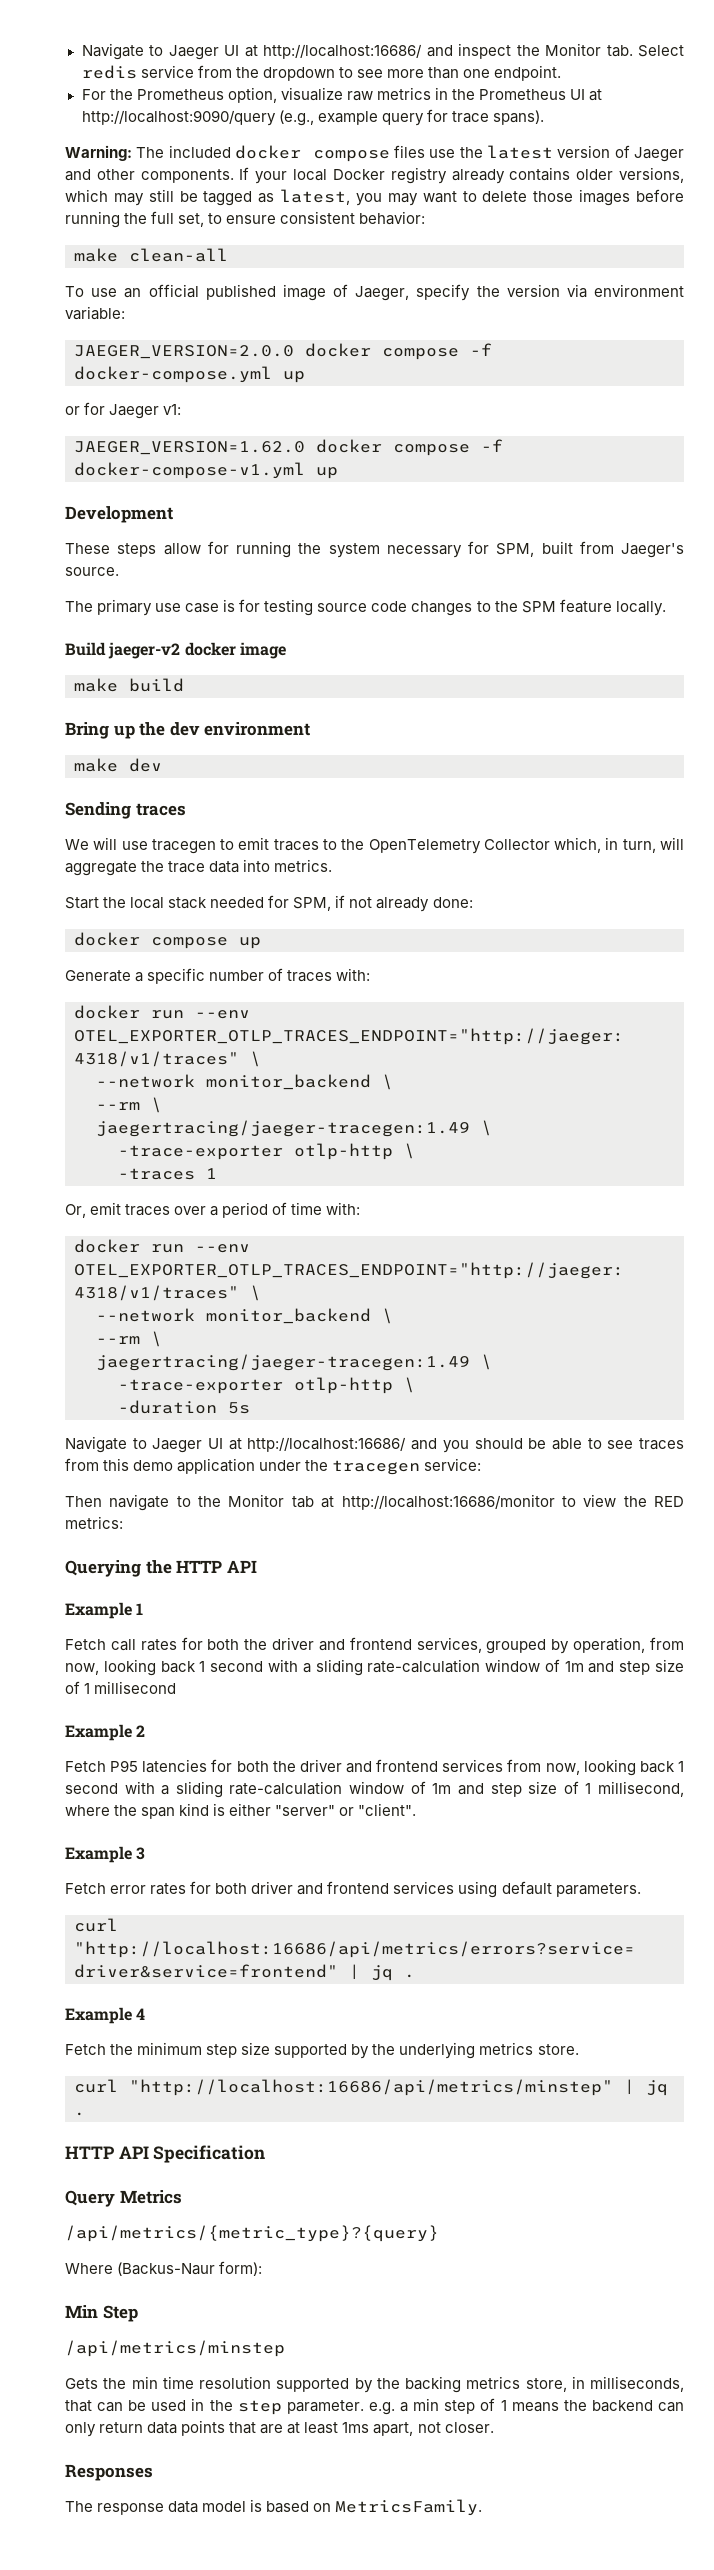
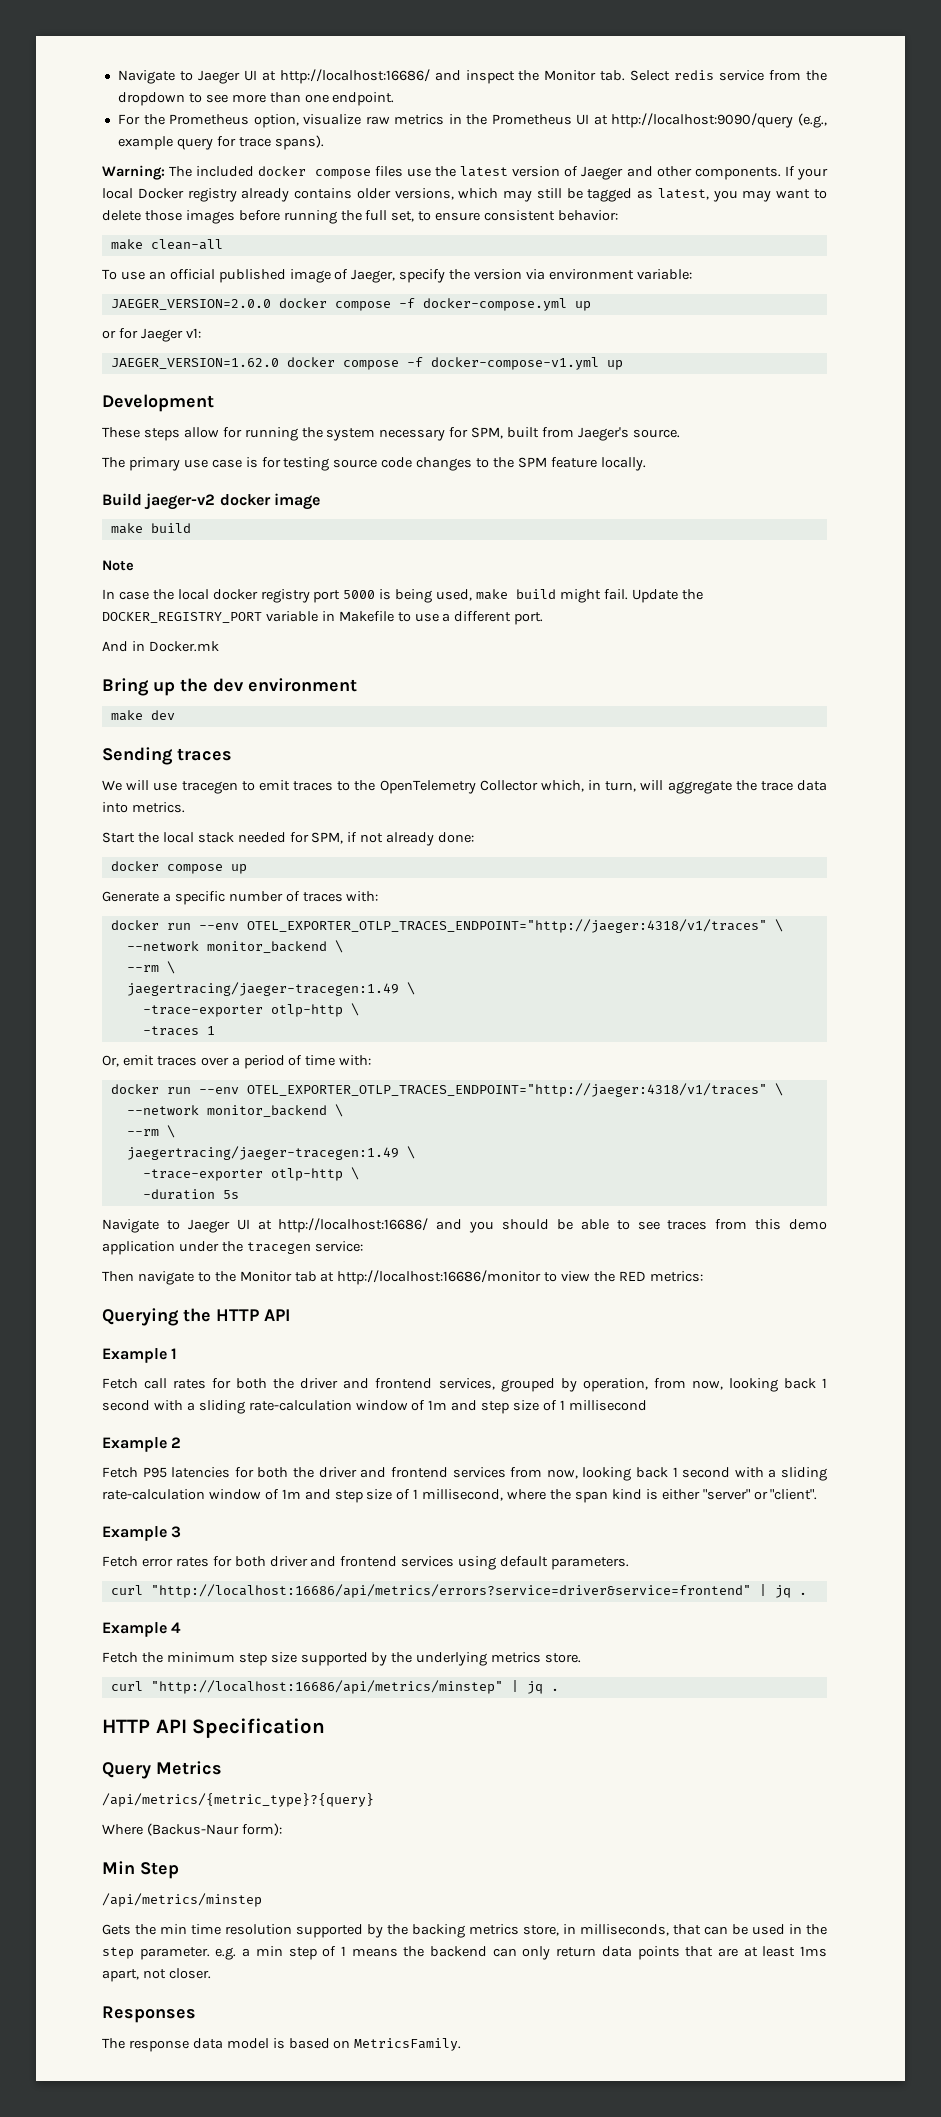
(184, 685) none -> [102,560,134,571] [102,589,703,603] [102,611,544,625] [102,641,219,652] // Note // In case the local docker registry port 5000 is being used, make build might fail. Update the DOCKER_REGISTRY_PORT variable in Makefile to use a different port. // And in Docker.mk

